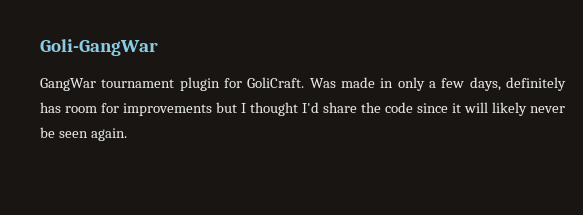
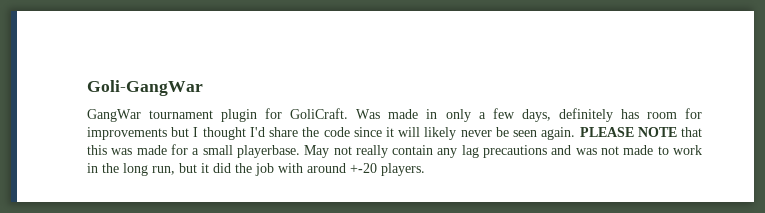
(127, 134) none -> [579,127,702,137] [87,144,702,158] [87,163,425,176] PLEASE NOTE that this was made for a small playerbase. May not really contain any lag precautions and was not made to work in the long run, but it did the job with around +-20 players.

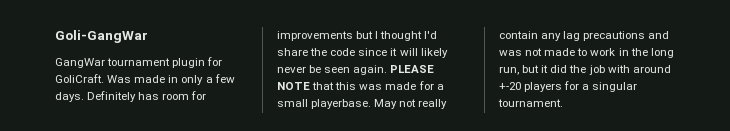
[521,108,613,122] days, definitely -> [55,91,137,102] days. Definitely
[381,163,425,176] players. -> [524,81,638,92] [498,99,563,107] players for a singular tournament.

